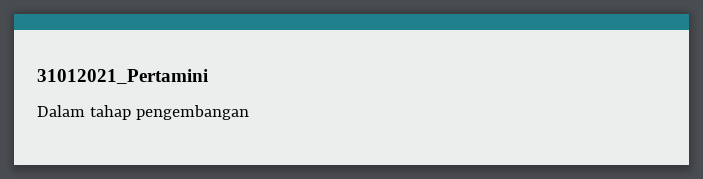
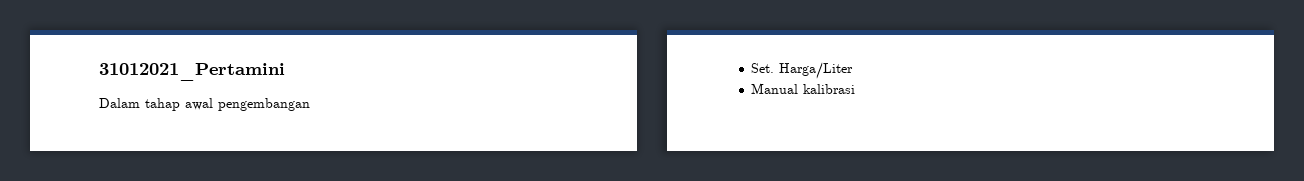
(131, 112) none -> [185,98,213,110] awal
(249, 112) none -> [751,62,854,79] [751,83,856,94] // Set. Harga/Liter // Manual kalibrasi

